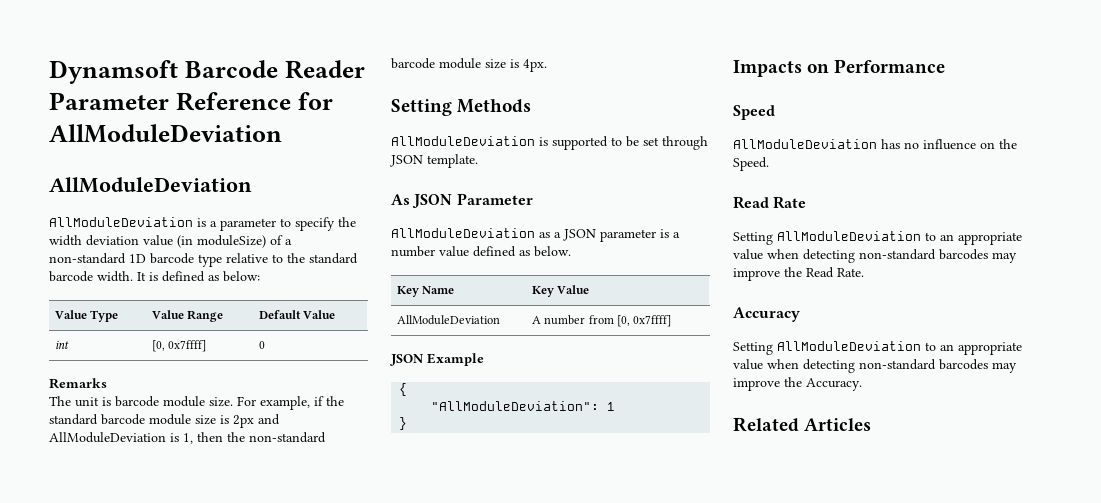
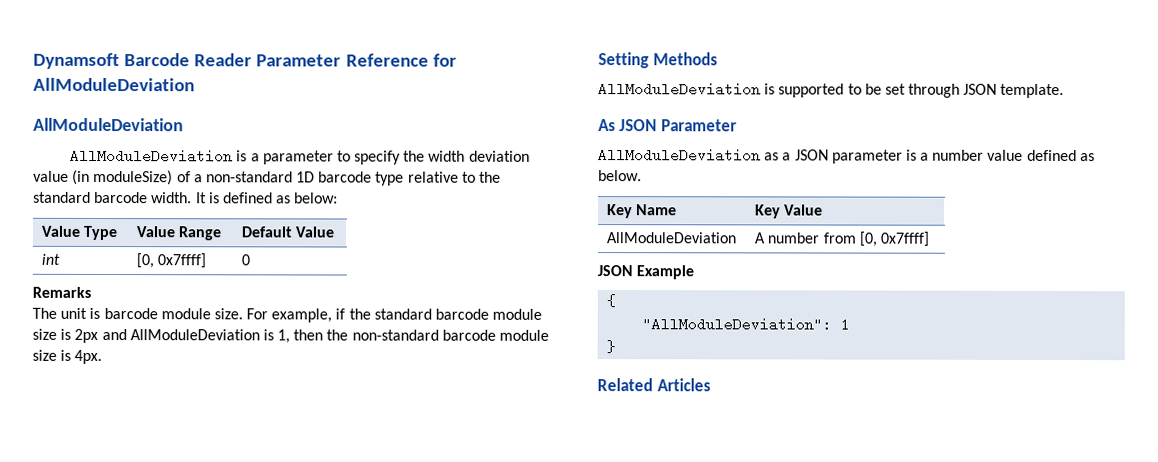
[733,59,946,77] [733,105,775,120] [733,139,1017,150] [733,157,769,171] [733,196,807,209] [733,231,1022,245] [733,249,1017,263] [733,267,864,281] [733,307,800,322] [733,341,1022,355] [733,359,1017,373] [733,377,862,391] // Impacts on Performance // Speed // AllModuleDeviation has no influence on the Speed. // Read Rate // Setting AllModuleDeviation to an appropriate value when detecting non-standard barcodes may improve the Read Rate. // Accuracy // Setting AllModuleDeviation to an appropriate value when detecting non-standard barcodes may improve the Accuracy. -> (617, 347) none

